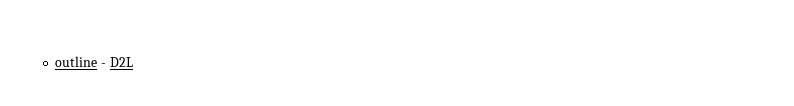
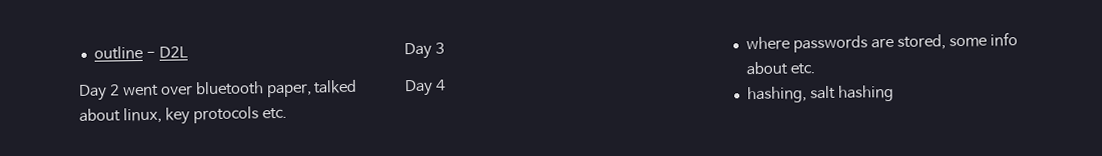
(133, 62) none -> [79,79,358,101] [79,106,287,125] [404,42,445,60] [405,79,446,97] [745,32,1018,53] [745,61,815,76] [746,84,894,104] // Day 2 went over bluetooth paper, talked about linux, key protocols etc. // Day 3 // Day 4 // where passwords are stored, some info about etc. // hashing, salt hashing

